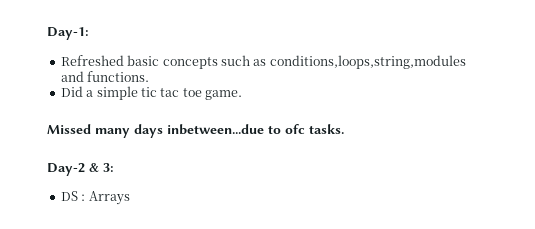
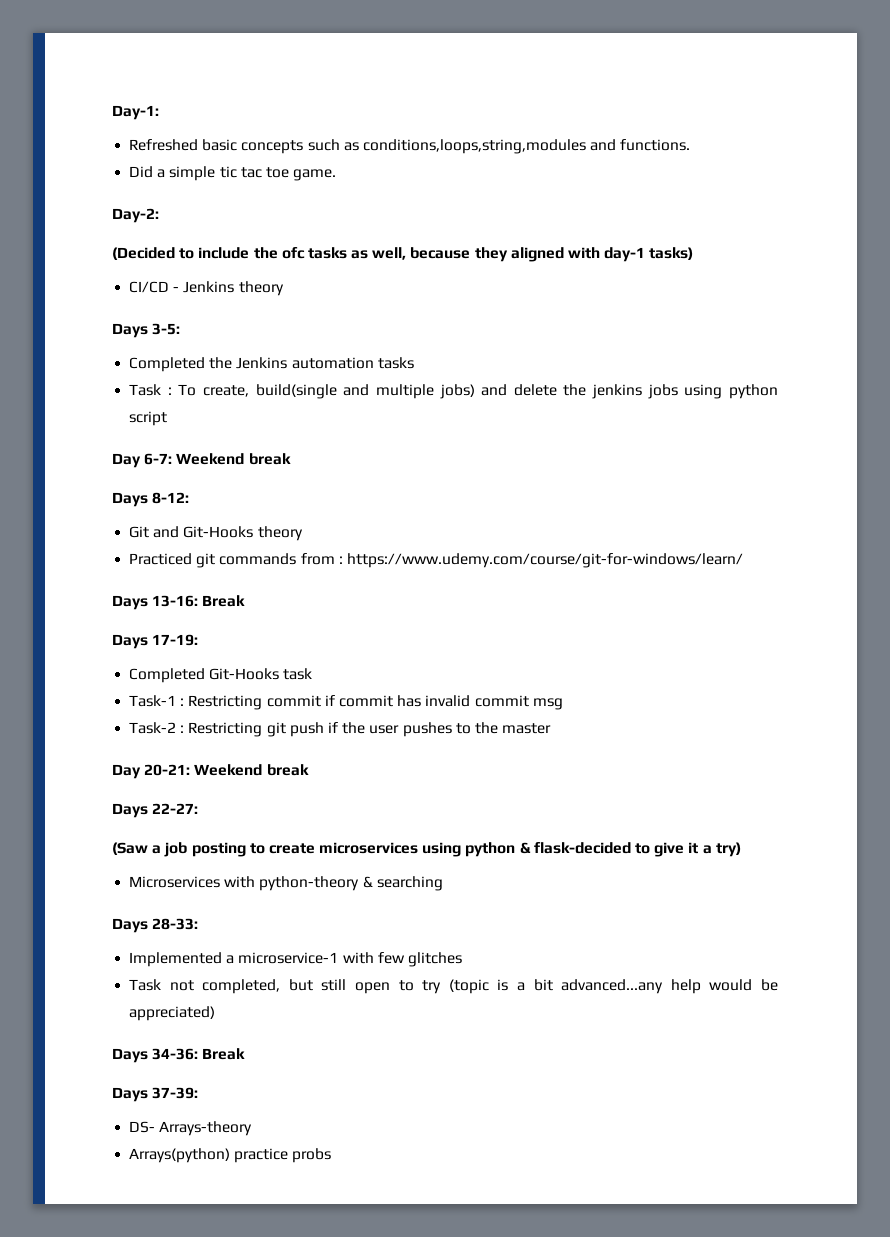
[47,124,344,138] [47,163,114,176] [60,191,130,205] Missed many days inbetween...due to ofc tasks. // Day-2 & 3: // DS : Arrays -> [112,208,159,223] [112,247,694,262] [129,281,284,296] [112,323,181,338] [129,357,414,372] [129,384,779,399] [129,411,168,426] [112,453,291,468] [112,492,190,507] [129,526,303,541] [129,553,743,568] [112,595,246,610] [112,634,199,649] [129,668,313,683] [129,695,563,710] [129,722,552,737] [112,764,309,779] [112,803,199,818] [112,842,741,857] [129,876,443,891] [112,918,199,933] [129,952,462,967] [129,979,779,994] [129,1006,216,1021] [112,1048,246,1063] [112,1087,199,1102] [129,1121,253,1136] [129,1148,332,1163] Day-2: // (Decided to include the ofc tasks as well, because they aligned with day-1 tasks) // CI/CD - Jenkins theory // Days 3-5: // Completed the Jenkins automation tasks // Task : To create, build(single and multiple jobs) and delete the jenkins jobs using python script // Day 6-7: Weekend break // Days 8-12: // Git and Git-Hooks theory // Practiced git commands from : https://www.udemy.com/course/git-for-windows/learn/ // Days 13-16: Break // Days 17-19: // Completed Git-Hooks task // Task-1 : Restricting commit if commit has invalid commit msg // Task-2 : Restricting git push if the user pushes to the master // Day 20-21: Weekend break // Days 22-27: // (Saw a job posting to create microservices using python & flask-decided to give it a try) // Microservices with python-theory & searching // Days 28-33: // Implemented a microservice-1 with few glitches // Task not completed, but still open to try (topic is a bit advanced...any help would be appreciated) // Days 34-36: Break // Days 37-39: // DS- Arrays-theory // Arrays(python) practice probs

